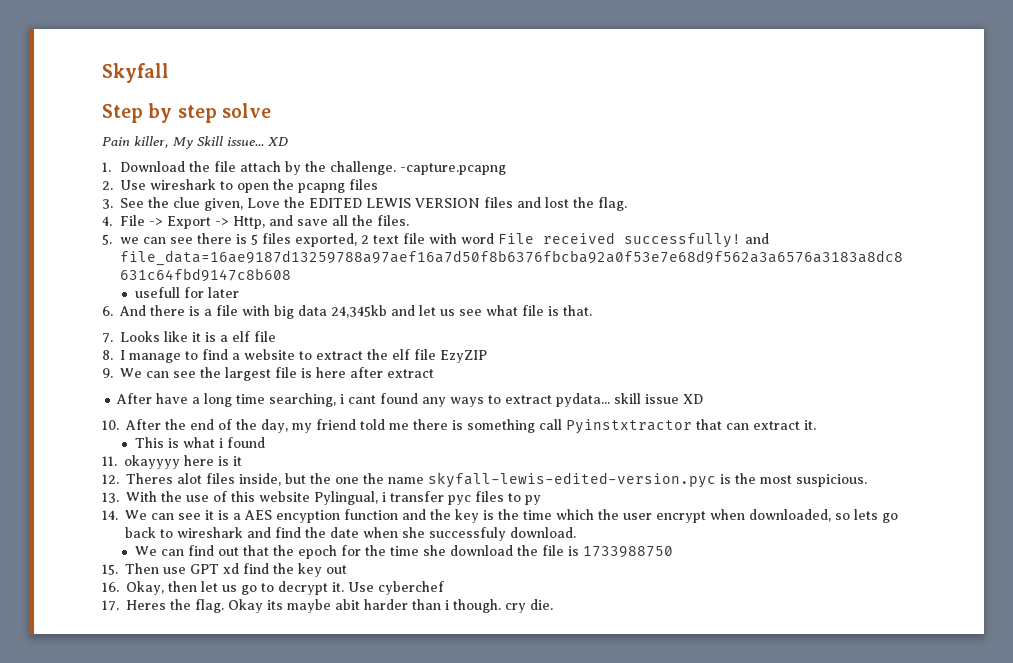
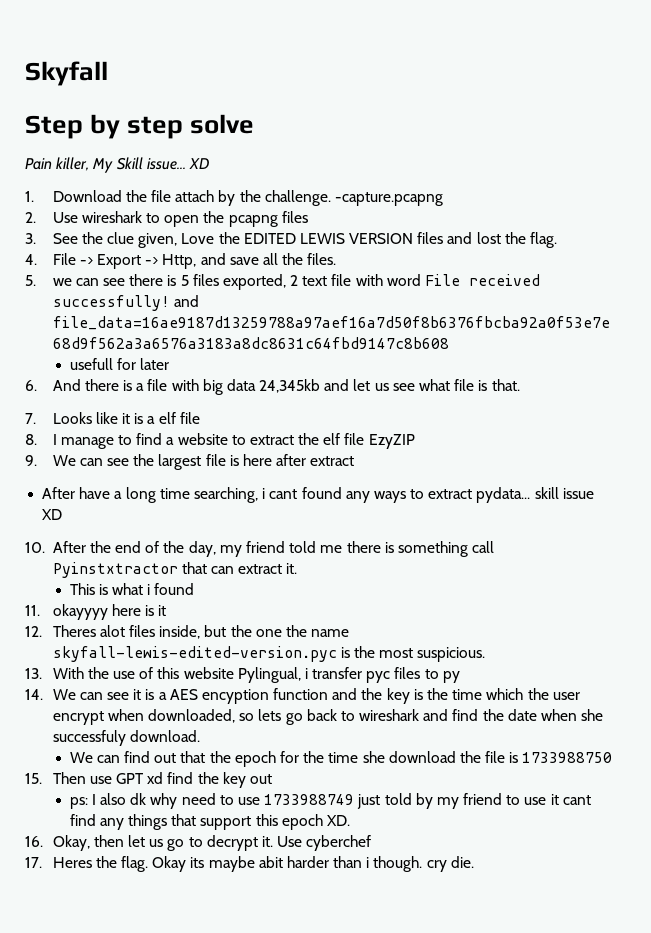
(347, 569) none -> [69,793,591,809] [69,814,350,830] // ps: I also dk why need to use 1733988749 just told by my friend to use it cant find any things that support this epoch XD.

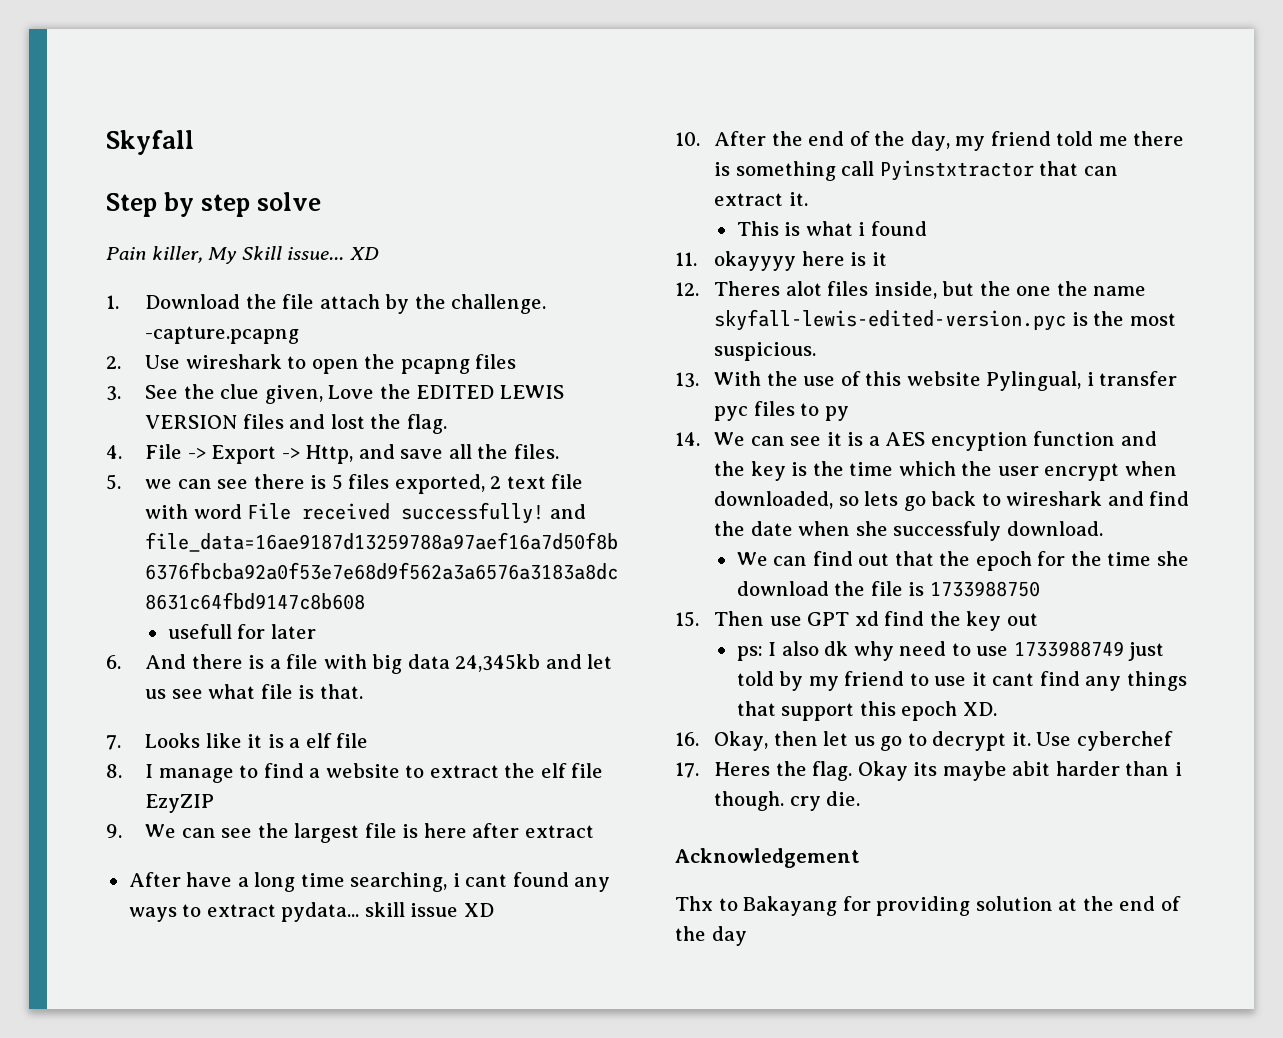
(474, 862) none -> [675,848,860,868] [675,896,1181,916] [675,926,747,946] // Acknowledgement // Thx to Bakayang for providing solution at the end of the day

